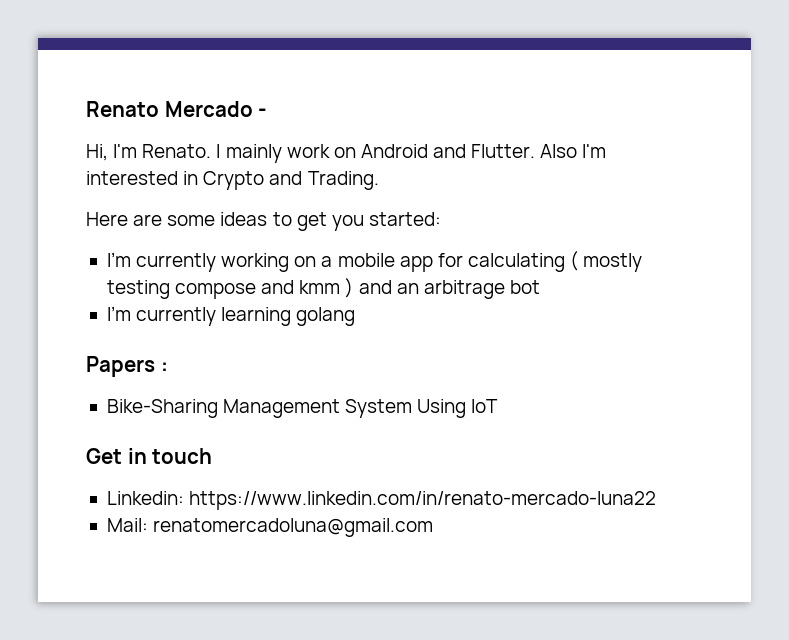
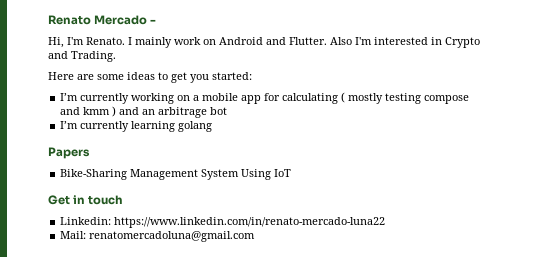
[160,362,168,372] : -> (90, 153) none

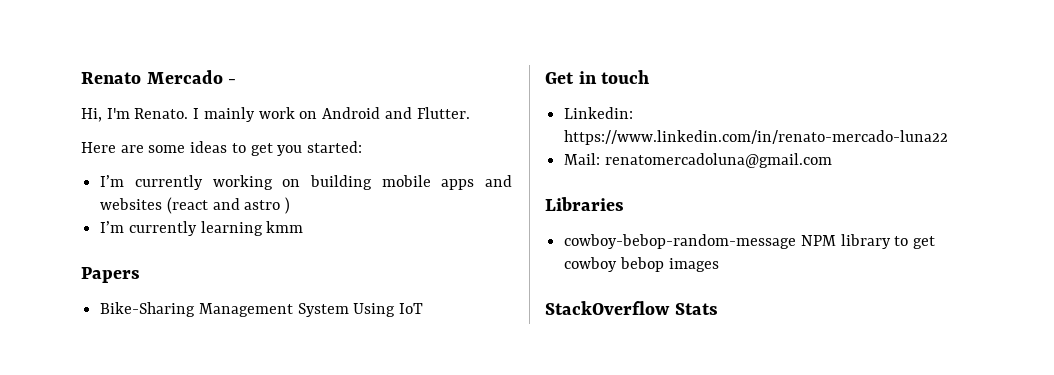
[330,37,480,48] [48,51,116,62] Also I'm interested in Crypto and Trading. -> (470, 113) none
[193,92,470,104] [60,106,228,118] a mobile app for calculating ( mostly testing compose and kmm ) and an arbitrage bot -> [309,175,512,190] [100,197,291,214] building mobile apps and websites (react and astro )
[178,121,213,132] golang -> [266,221,304,233] kmm
(256, 236) none -> [545,197,624,211] [564,234,936,249] [564,257,719,272] [545,301,718,315] // Libraries // cowboy-bebop-random-message NPM library to get cowboy bebop images // StackOverflow Stats

